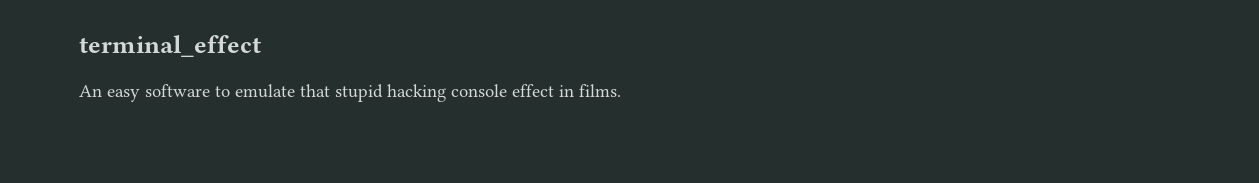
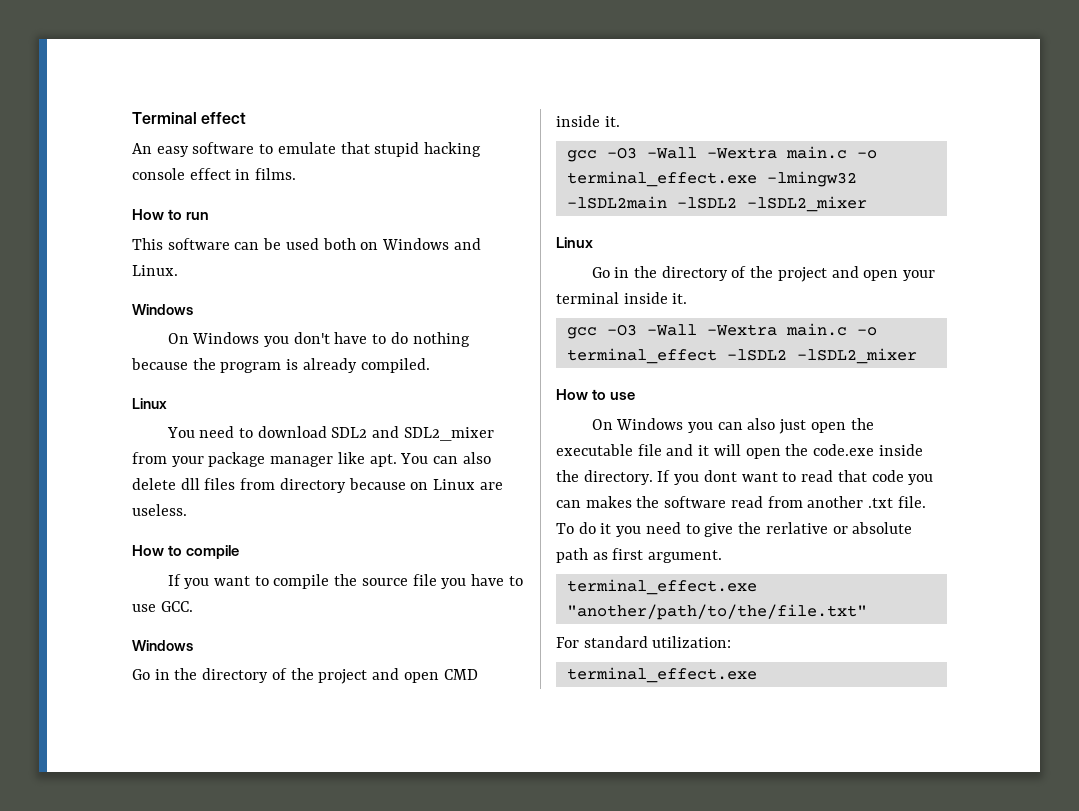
[79,35,261,57] terminal_effect -> [132,112,247,124] Terminal effect
(621, 90) none -> [132,209,210,220] [132,238,481,250] [132,265,178,276] [132,304,193,315] [167,332,470,347] [131,358,430,373] [132,398,167,409] [166,426,494,441] [132,452,491,467] [132,478,503,493] [132,504,187,516] [132,545,240,559] [167,574,523,589] [132,601,193,612] [132,640,193,651] [132,668,478,684] [556,115,620,127] [566,146,877,162] [566,171,857,187] [566,196,867,212] [556,237,593,248] [591,266,936,282] [556,292,688,304] [566,323,877,339] [566,348,917,364] [556,389,636,400] [591,418,874,434] [556,444,923,459] [556,470,934,485] [556,496,926,508] [556,522,913,537] [556,548,723,563] [566,579,757,595] [566,604,867,620] [556,636,732,648] [566,667,757,683] // How to run // This software can be used both on Windows and Linux. // Windows // On Windows you don't have to do nothing because the program is already compiled. // Linux // You need to download SDL2 and SDL2_mixer from your package manager like apt. You can also delete dll files from directory because on Linux are useless. // How to compile // If you want to compile the source file you have to use GCC. // Windows // Go in the directory of the project and open CMD inside it. // gcc -O3 -Wall -Wextra main.c -o terminal_effect.exe -lmingw32 -lSDL2main -lSDL2 -lSDL2_mixer // Linux // Go in the directory of the project and open your terminal inside it. // gcc -O3 -Wall -Wextra main.c -o terminal_effect -lSDL2 -lSDL2_mixer // How to use // On Windows you can also just open the executable file and it will open the code.exe inside the directory. If you dont want to read that code you can makes the software read from another .txt file. To do it you need to give the rerlative or absolute path as first argument. // terminal_effect.exe "another/path/to/the/file.txt" // For standard utilization: // terminal_effect.exe

